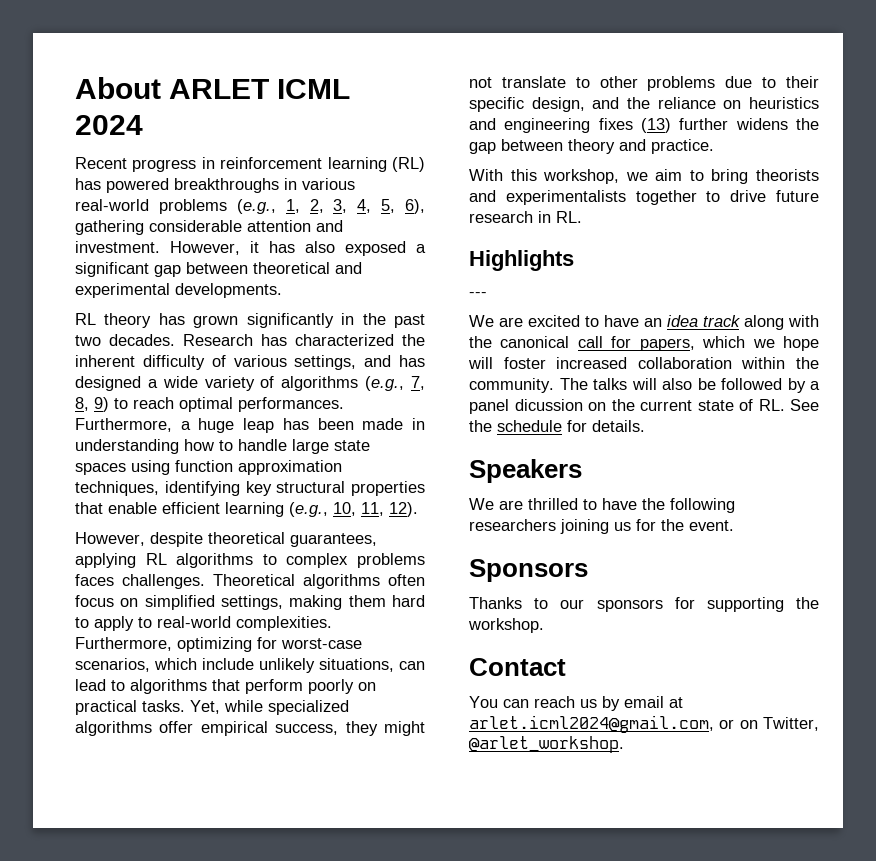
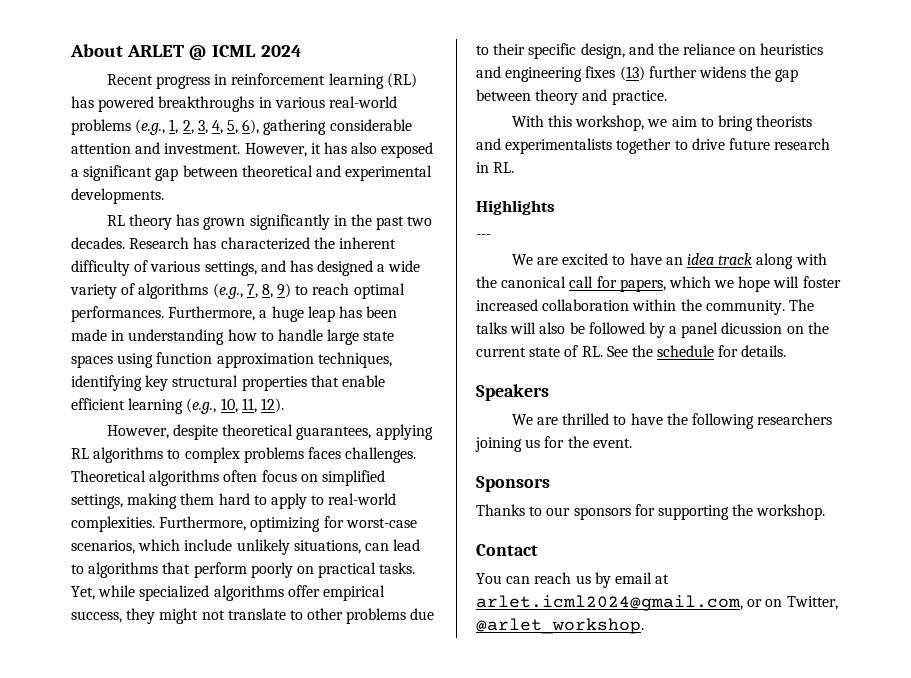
(270, 89) none -> [189,45,208,61] @

